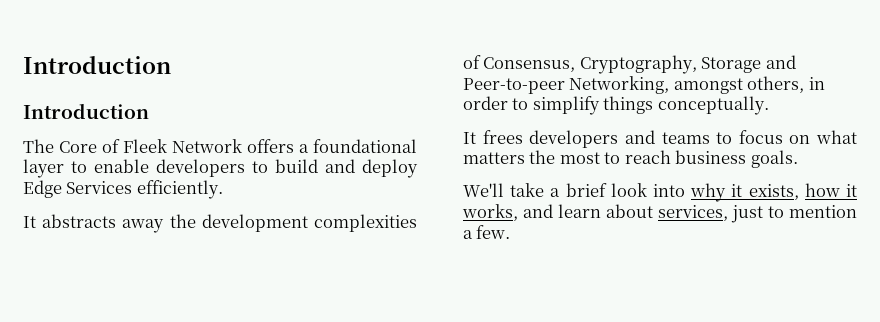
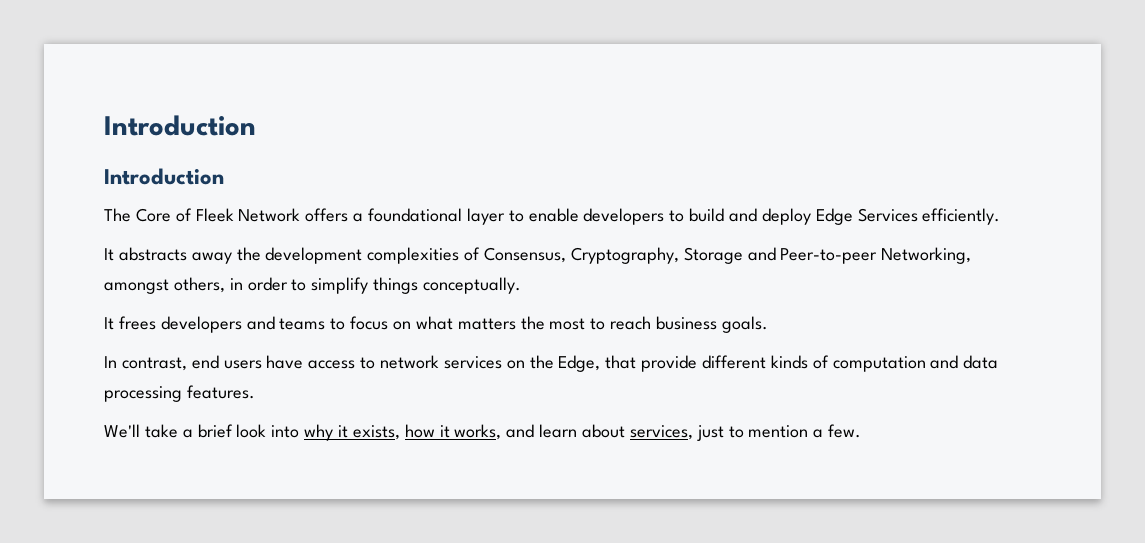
(798, 159) none -> [104,355,999,372] [104,385,255,402] // In contrast, end users have access to network services on the Edge, that provide different kinds of computation and data processing features.

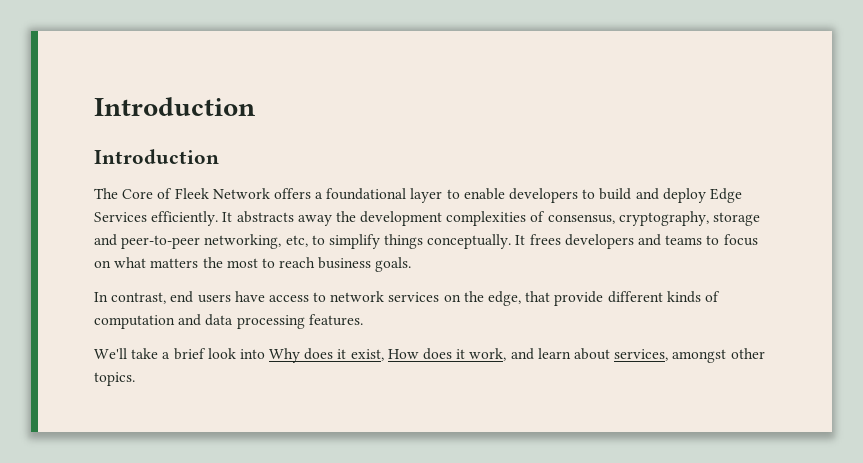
(1001, 216) // -> (219, 218) none
[484,247,972,264] [104,277,288,294] Consensus, Cryptography, Storage and Peer-to-peer Networking, amongst others, in order -> [547,211,761,226] [94,234,308,249] consensus, cryptography, storage and peer-to-peer networking, etc,
(522, 285) // -> (512, 241) none
[558,355,601,372] Edge, -> [488,291,522,306] edge,
[304,424,862,441] why it exists, how it works, and learn about services, just to mention a few. -> [269,348,765,363] [94,372,135,386] Why does it exist, How does it work, and learn about services, amongst other topics.

